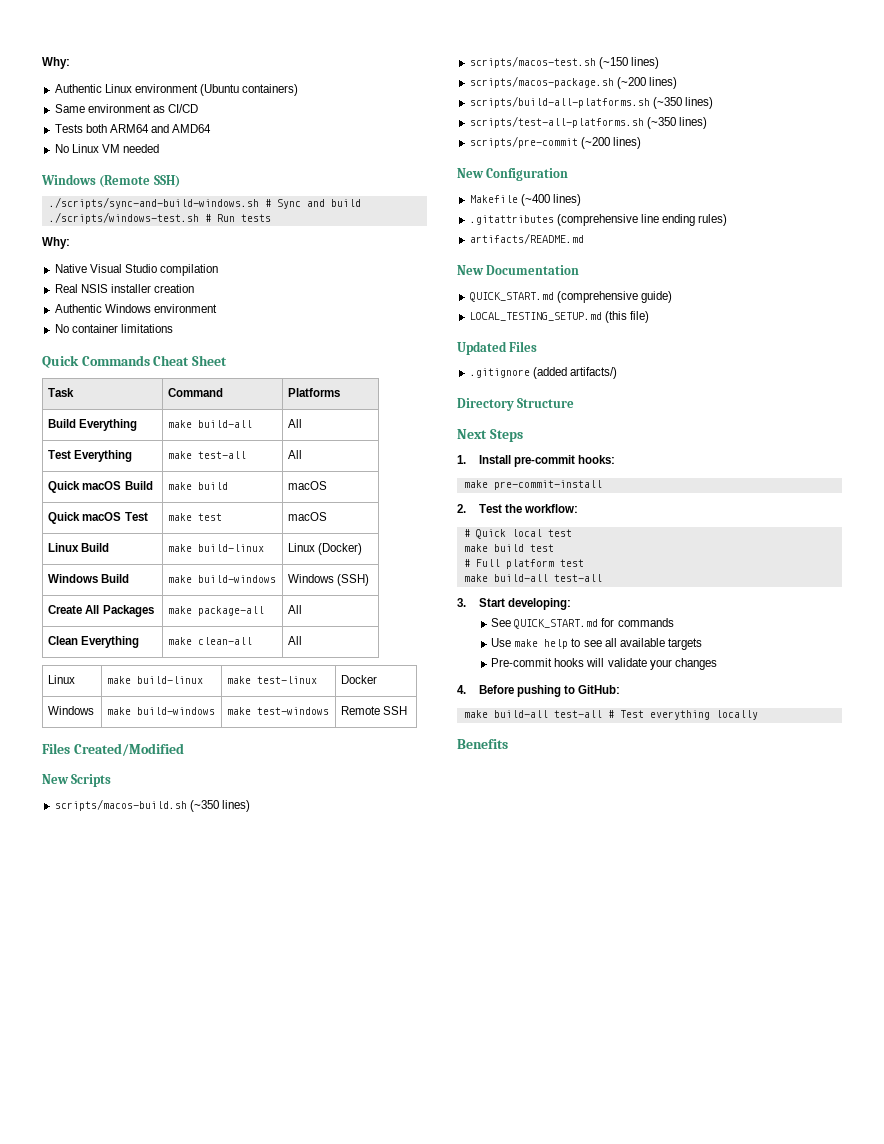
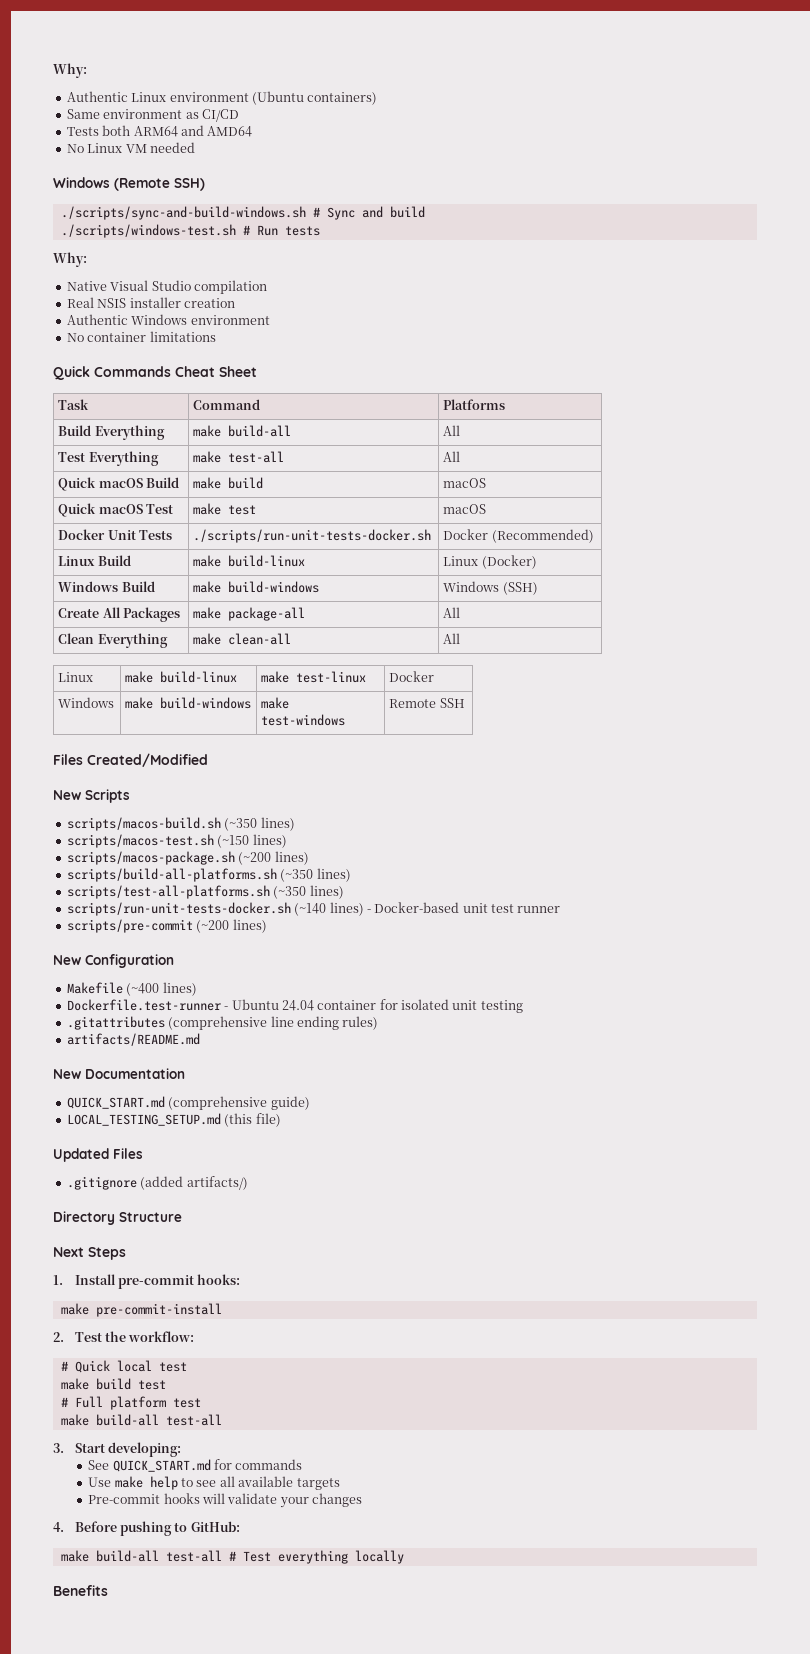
(328, 516) none -> [58,529,173,540] [193,529,432,543] [443,529,594,543] // Docker Unit Tests | ./scripts/run-unit-tests-docker.sh | Docker (Recommended)
(707, 123) none -> [66,902,561,916] // scripts/run-unit-tests-docker.sh (~140 lines) - Docker-based unit test runner
(581, 200) none -> [66,999,523,1013] // Dockerfile.test-runner - Ubuntu 24.04 container for isolated unit testing

